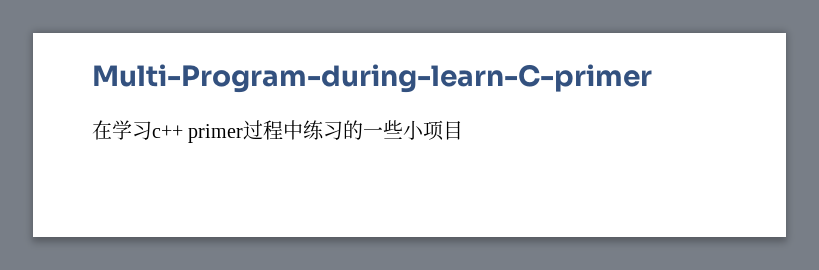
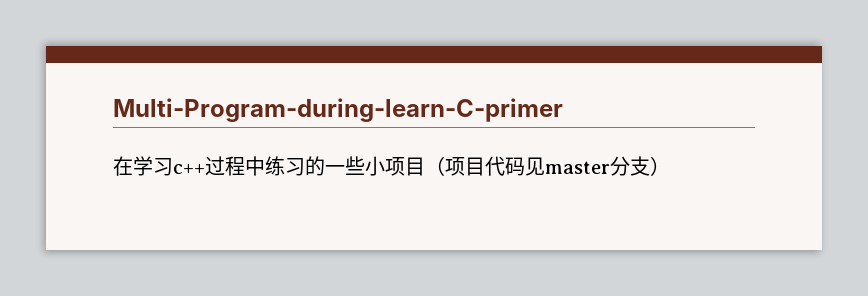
[188,124,244,143] primer -> (205, 169) none
(464, 130) none -> [425,156,670,176] （项目代码见master分支）

